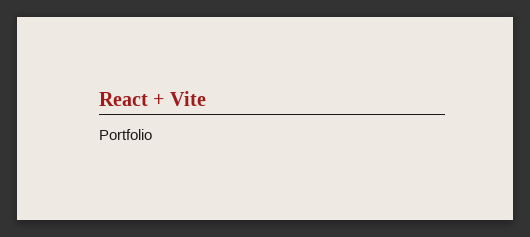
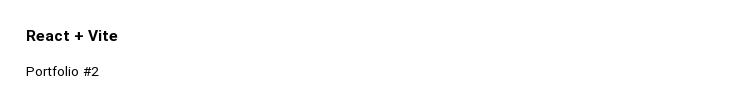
(152, 134) none -> [82,67,99,76] #2

